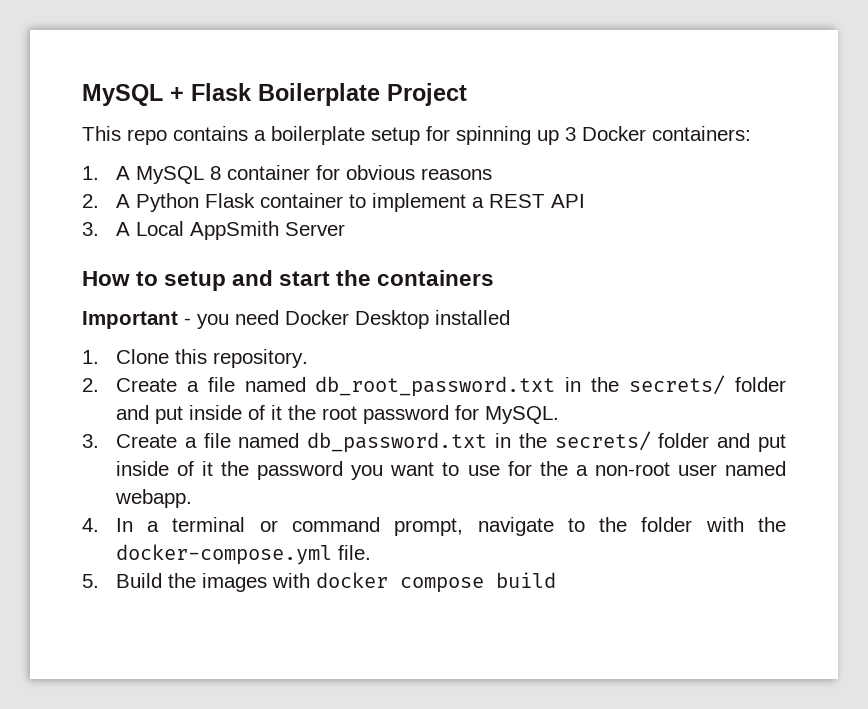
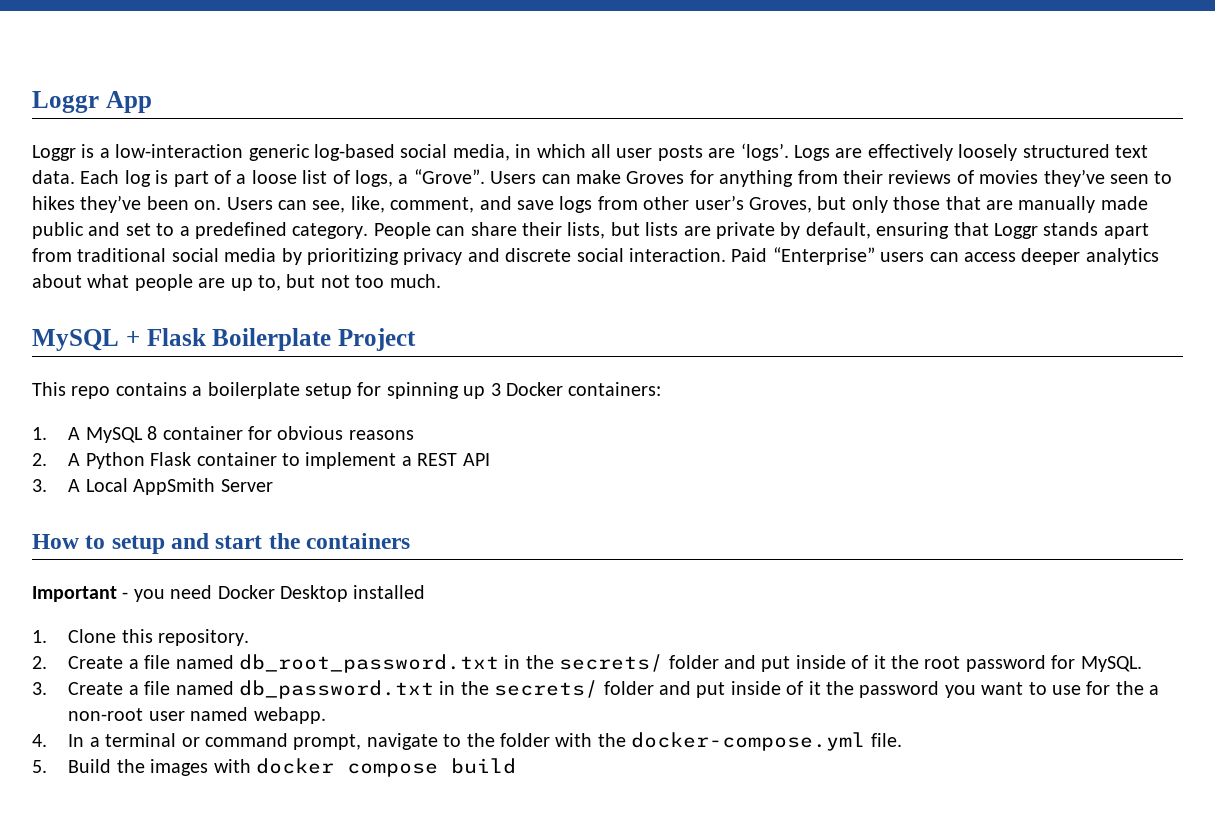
(82, 95) none -> [32,91,152,113] [32,143,1148,161] [32,169,1173,187] [32,195,1148,213] [32,222,1149,239] [32,247,1159,265] [32,274,441,291] Loggr App // Loggr is a low-interaction generic log-based social media, in which all user posts are ‘logs’. Logs are effectively loosely structured text data. Each log is part of a loose list of logs, a “Grove”. Users can make Groves for anything from their reviews of movies they’ve seen to hikes they’ve been on. Users can see, like, comment, and save logs from other user’s Groves, but only those that are manually made public and set to a predefined category. People can share their lists, but lists are private by default, ensuring that Loggr stands apart from traditional social media by prioritizing privacy and discrete social interaction. Paid “Enterprise” users can access deeper analytics about what people are up to, but not too much. //

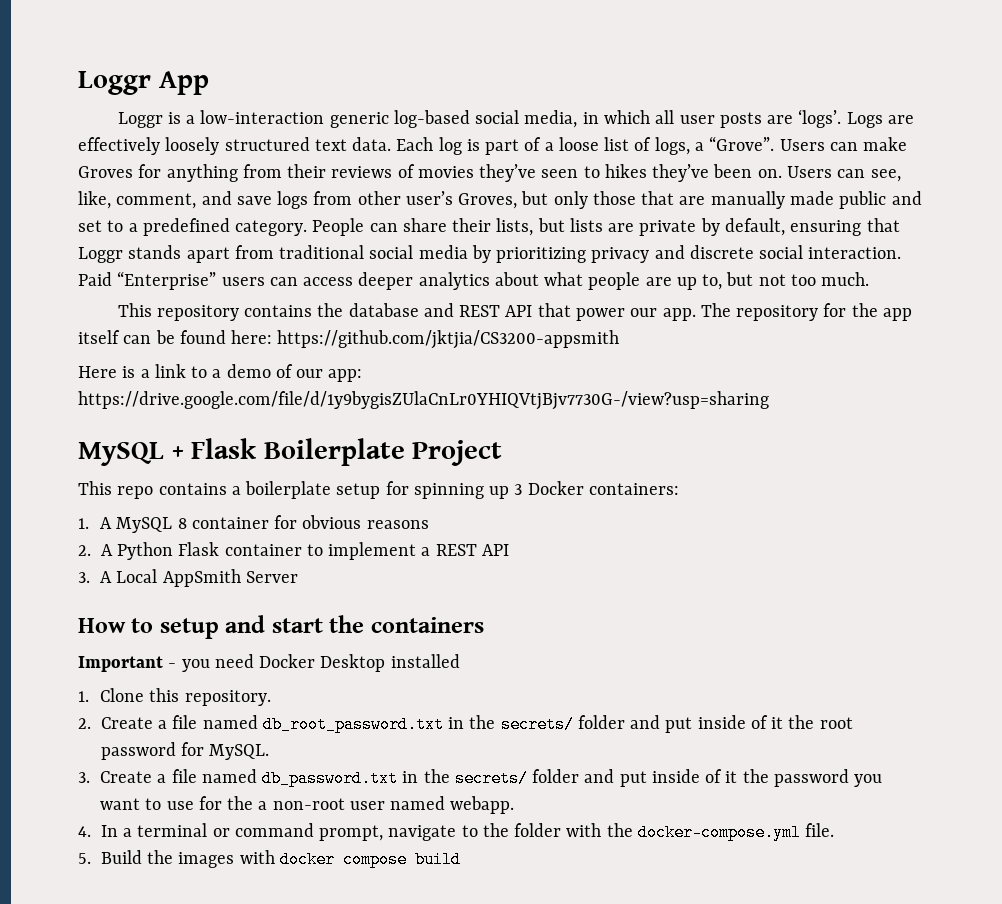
(441, 281) none -> [117,303,912,321] [78,330,620,349] [78,364,363,382] [78,391,769,410] // This repository contains the database and REST API that power our app. The repository for the app itself can be found here: https://github.com/jktjia/CS3200-appsmith // Here is a link to a demo of our app: https://drive.google.com/file/d/1y9bygisZUlaCnLr0YHIQVtjBjv7730G-/view?usp=sharing

